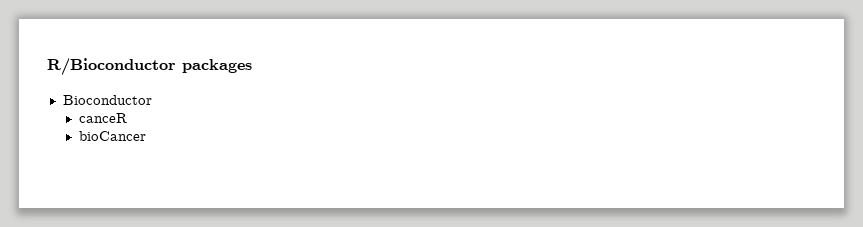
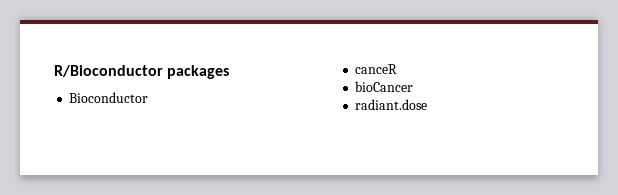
(147, 136) none -> [355,99,428,110] // radiant.dose

